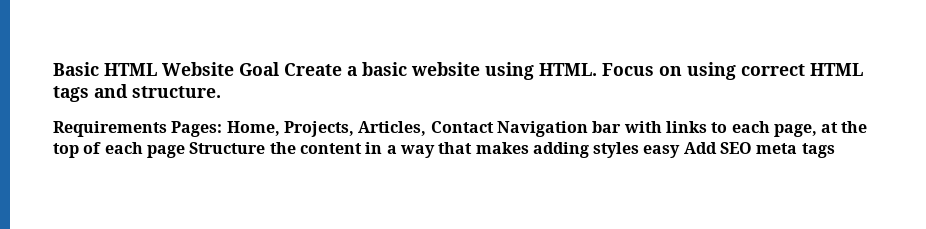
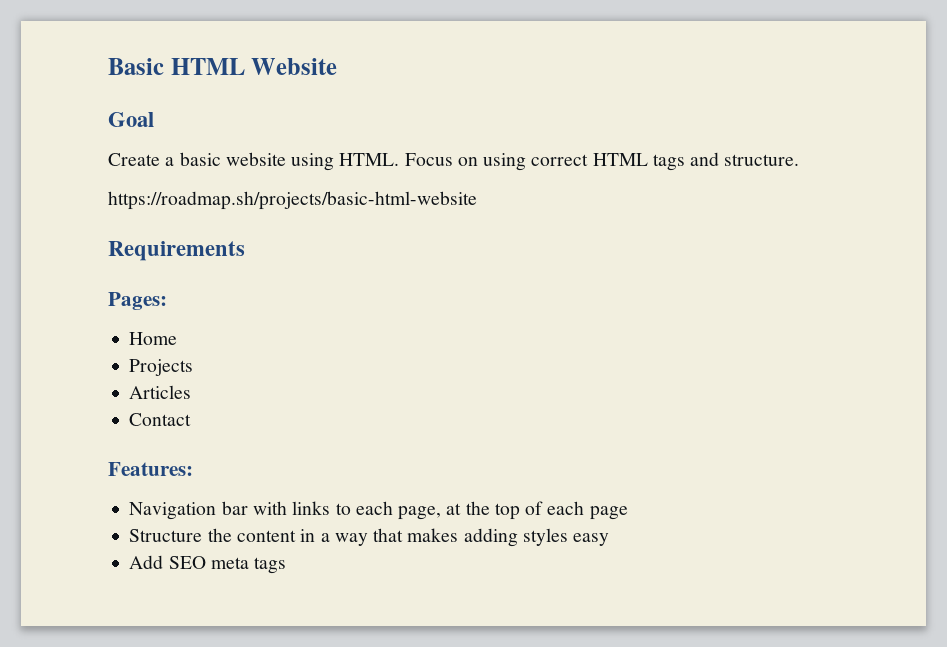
(234, 69) none -> (338, 66) //
(279, 69) none -> (154, 119) //
(221, 92) none -> [108,191,477,210] // https://roadmap.sh/projects/basic-html-website
(167, 129) none -> (245, 251) //
[226,121,427,137] Home, Projects, Articles, -> [129,332,178,345] [129,359,194,376] [129,385,192,399] // Home // Projects // Articles //
(494, 127) none -> [108,462,193,476] // Features: //
(185, 151) none -> (628, 513) //
(681, 151) none -> (610, 539) //

